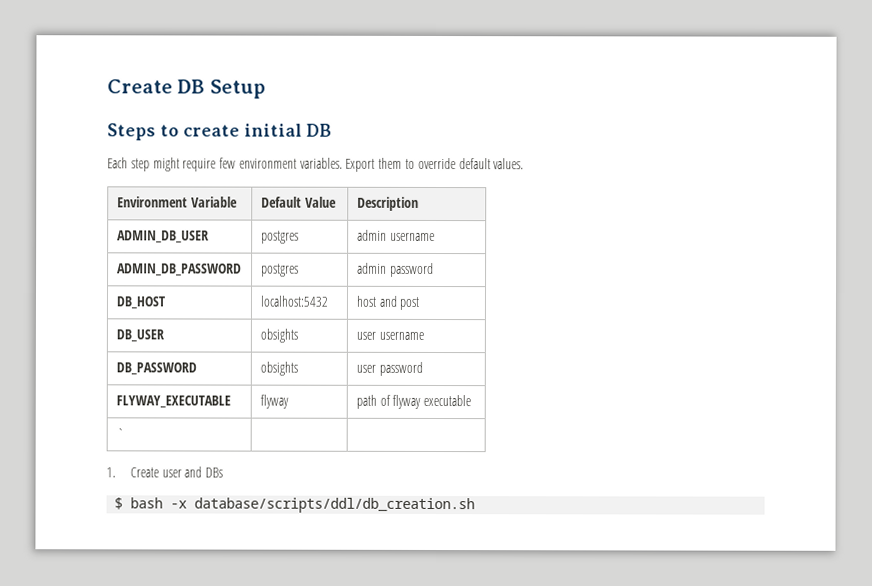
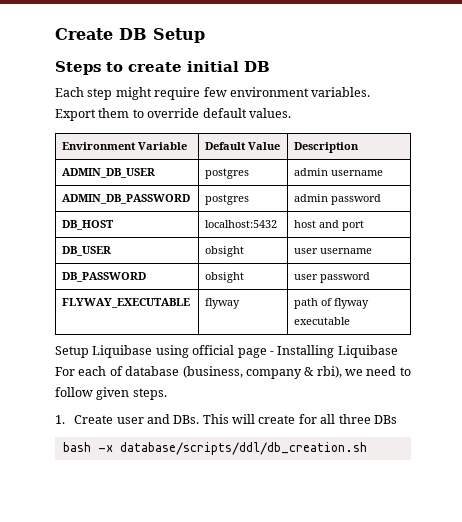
[399,296,420,310] post -> [342,220,365,231] port
[259,328,298,343] obsights -> [205,246,245,257] obsight
[259,361,298,376] obsights -> [205,272,245,283] obsight
[115,428,125,439] [106,466,203,478] // ` | | // 1. Create user and -> [55,345,398,358] [55,366,411,379] [55,387,167,400] [55,414,371,424] // Setup Liquibase using official page - Installing Liquibase For each of database (business, company & rbi), we need to follow given steps. // 1. Create user and DBs. This will create for all three
[114,497,124,510] $ -> (397, 419) none

